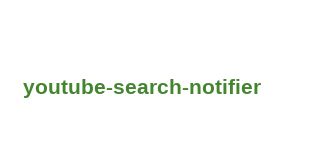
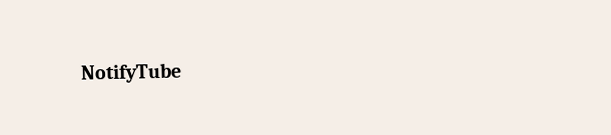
[23,79,261,98] youtube-search-notifier -> [80,62,182,84] NotifyTube

